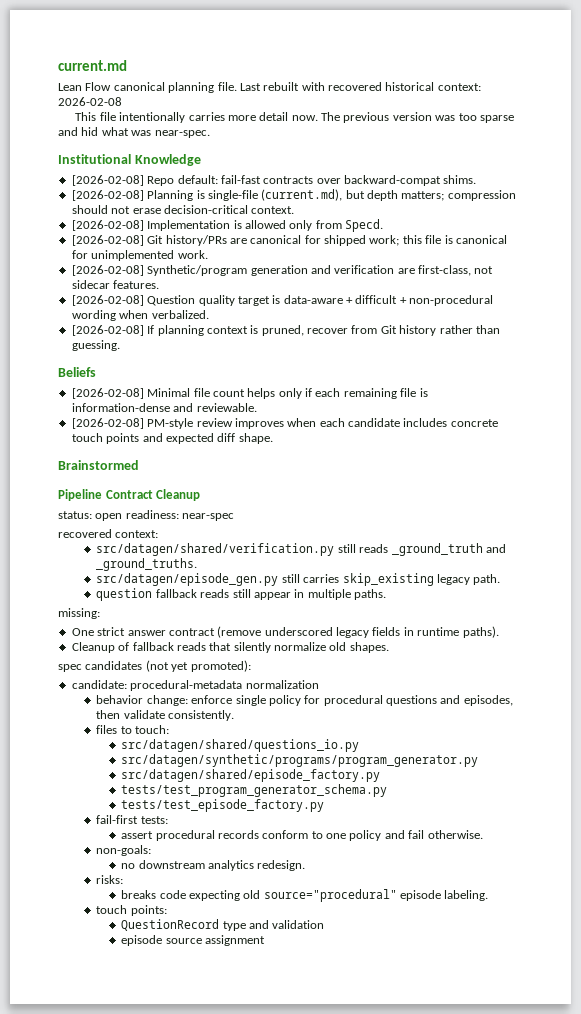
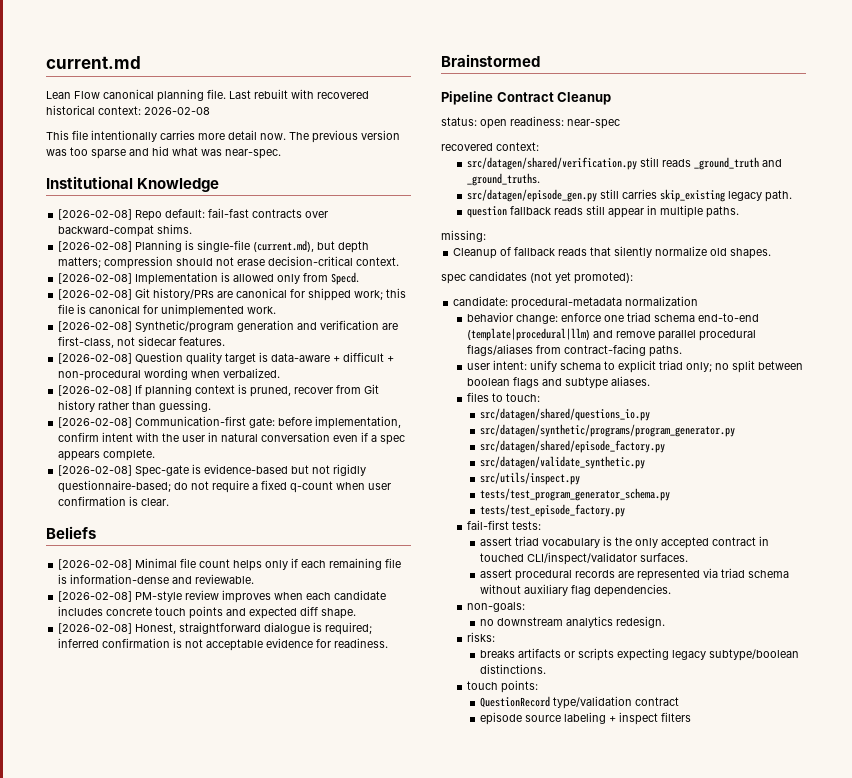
(120, 345) none -> [58,416,402,429] [58,432,406,445] [58,449,156,461] [58,464,367,477] [58,480,392,493] [58,496,170,506] // [2026-02-08] Communication-first gate: before implementation, confirm intent with the user in natural conversation even if a spec appears complete. // [2026-02-08] Spec-gate is evidence-based but not rigidly questionnaire-based; do not require a fixed q-count when user confirmation is clear.
(273, 438) none -> [58,622,373,635] [58,638,389,651] // [2026-02-08] Honest, straightforward dialogue is required; inferred confirmation is not acceptable evidence for readiness.
[71,626,499,638] // One strict answer contract (remove underscored legacy fields in runtime paths). -> (486, 236) none
[235,695,513,706] [96,710,235,721] single policy for procedural questions and episodes, then validate consistently. -> [603,312,759,322] [466,328,756,341] [466,344,682,357] [466,360,803,373] [466,376,650,389] one triad schema end-to-end (template|procedural|llm) and remove parallel procedural flags/aliases from contract-facing paths. // user intent: unify schema to explicit triad only; no split between boolean flags and subtype aliases.
(381, 775) none -> [480,456,646,469] [480,472,581,485] // src/datagen/validate_synthetic.py // src/utils/inspect.py
[155,830,483,841] procedural records conform to one policy and fail otherwise. -> [515,536,770,549] [480,552,689,565] [480,568,790,581] [480,584,672,597] triad vocabulary is the only accepted contract in touched CLI/inspect/validator surfaces. // assert procedural records are represented via triad schema without auxiliary flag dependencies.
[159,889,489,902] code expecting old source="procedural" episode labeling. -> [518,648,800,661] [480,664,547,674] artifacts or scripts expecting legacy subtype/boolean distinctions.
[222,920,325,931] type and validation -> [553,696,680,709] type/validation contract
[204,935,265,946] assignment -> [564,712,692,725] labeling + inspect filters

